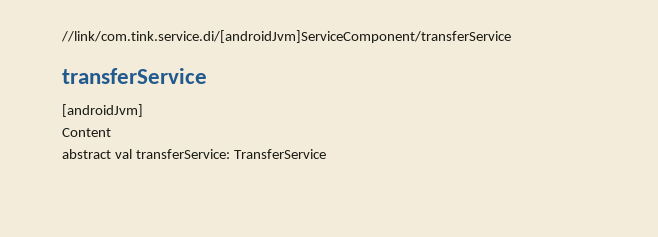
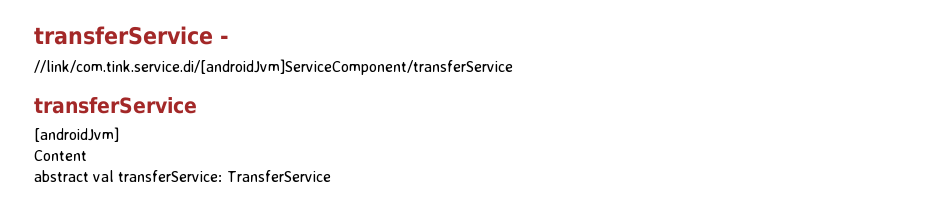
(61, 36) none -> [34,26,229,45] transferService - //

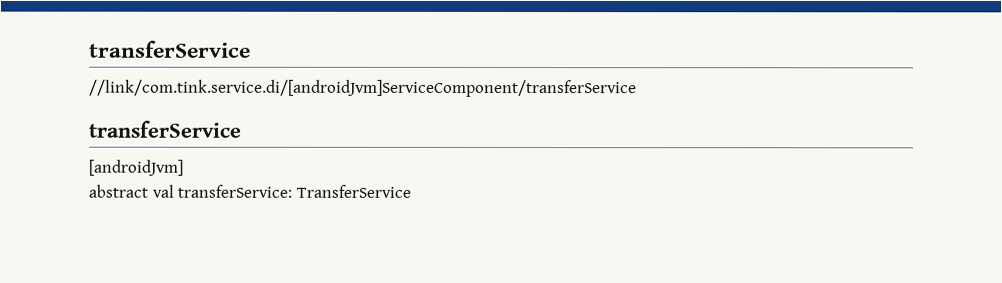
[34,26,229,45] transferService - -> [89,40,251,58] transferService
[34,150,87,161] // Content -> (183, 167) none

